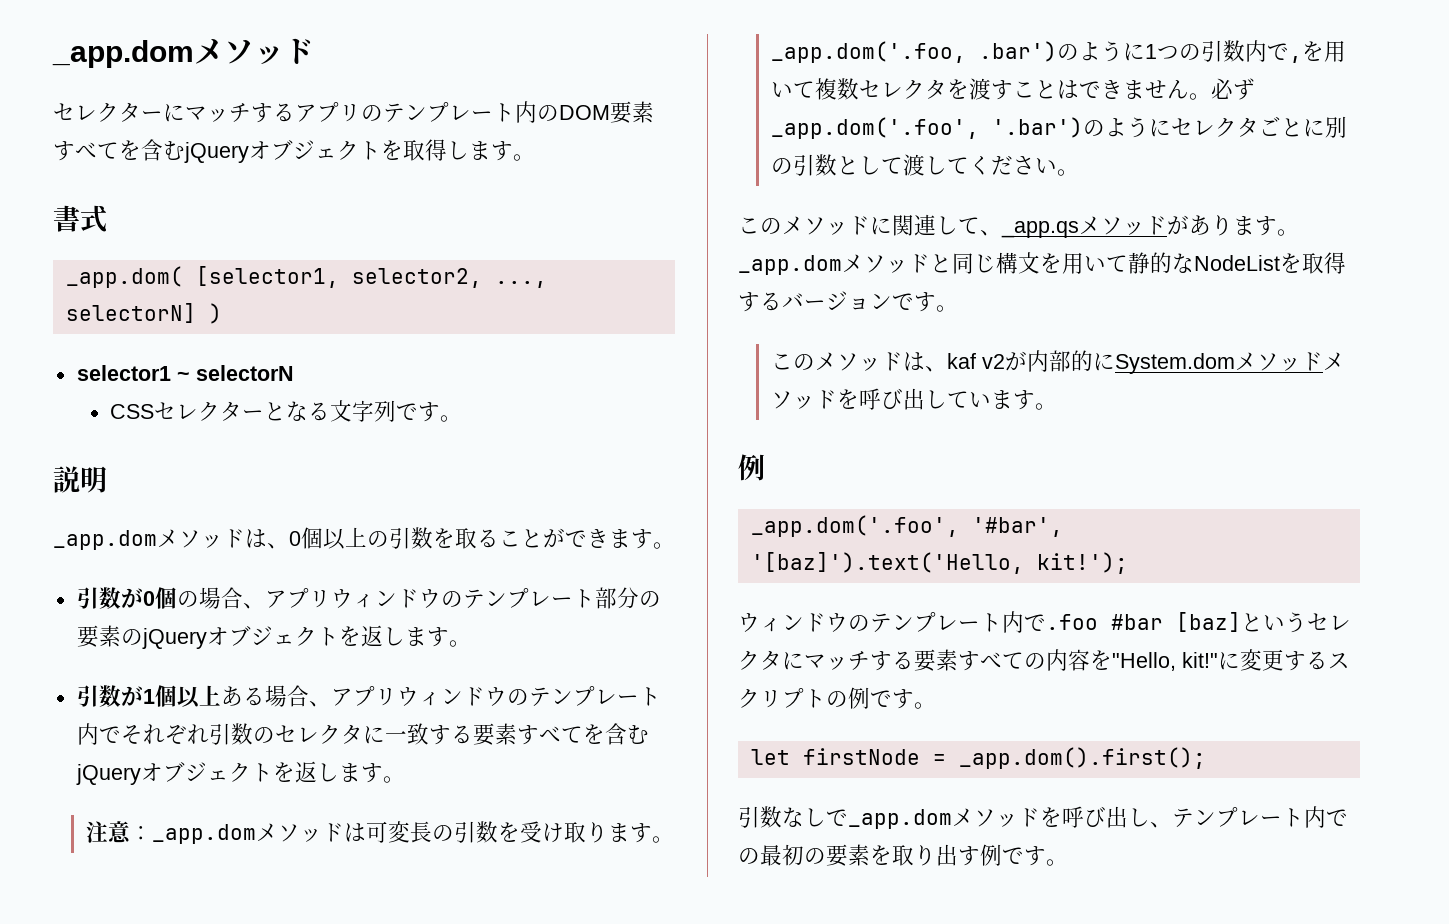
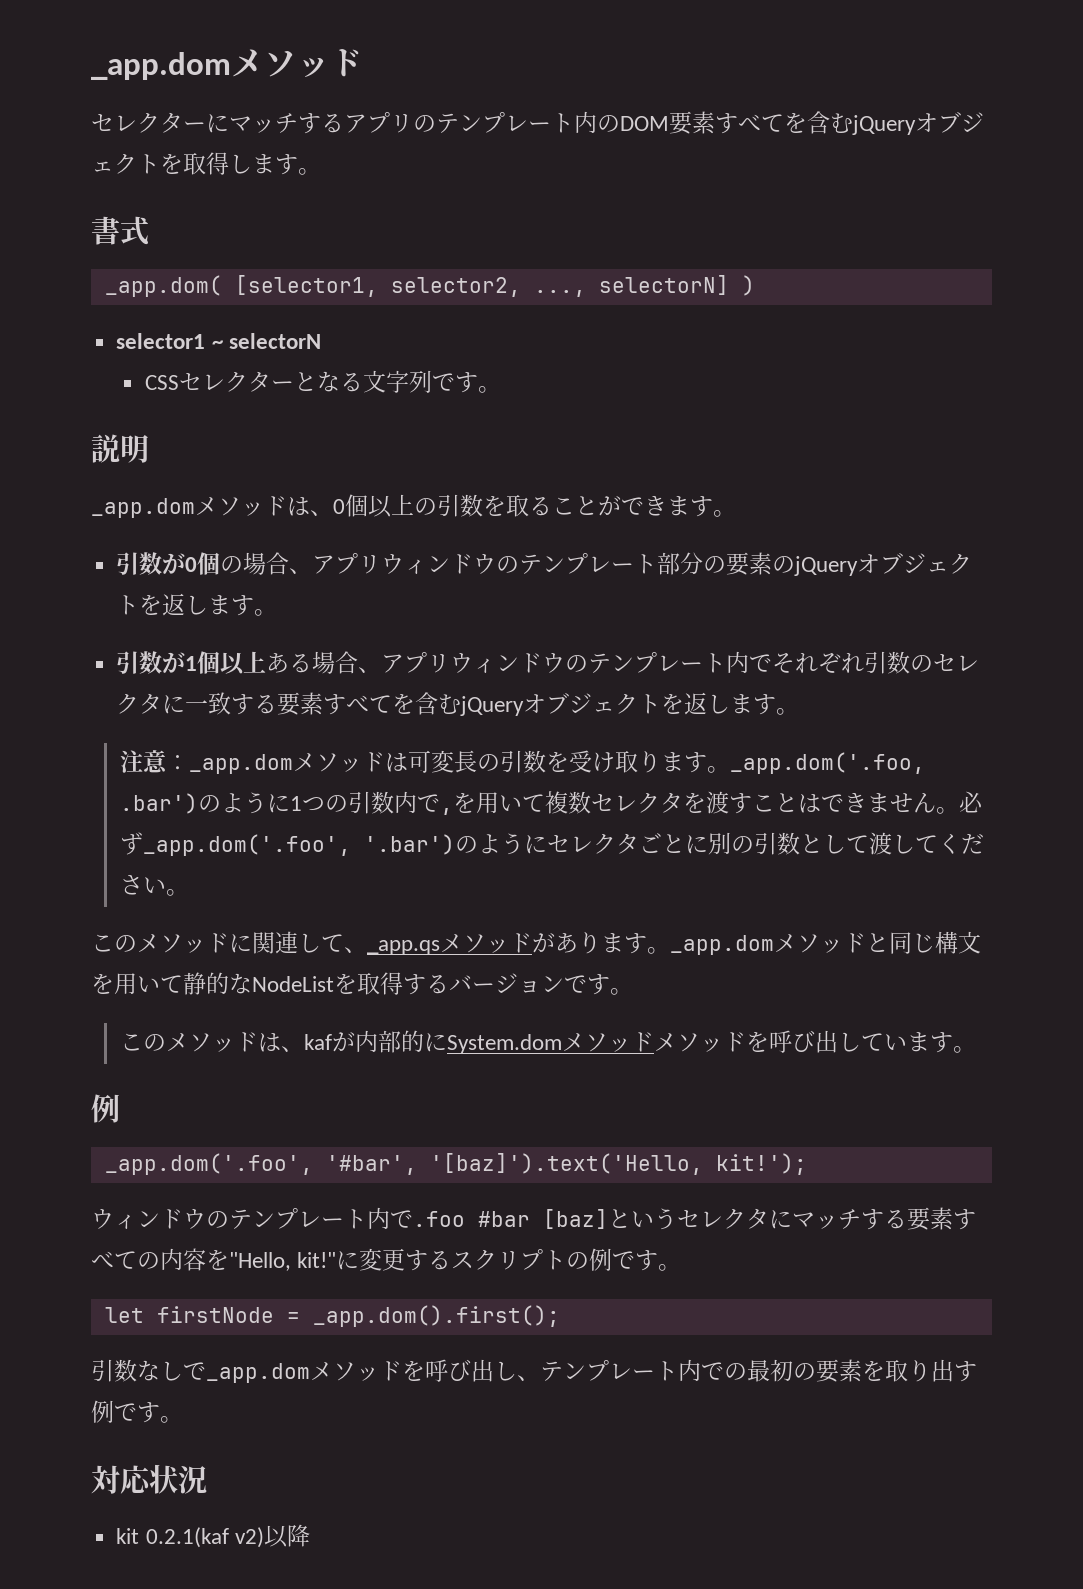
[982,354,1006,369] v2 -> (332, 1042) none
(1068, 862) none -> [91,1464,207,1494] [116,1524,310,1548] // 対応状況 // kit 0.2.1(kaf v2)以降

